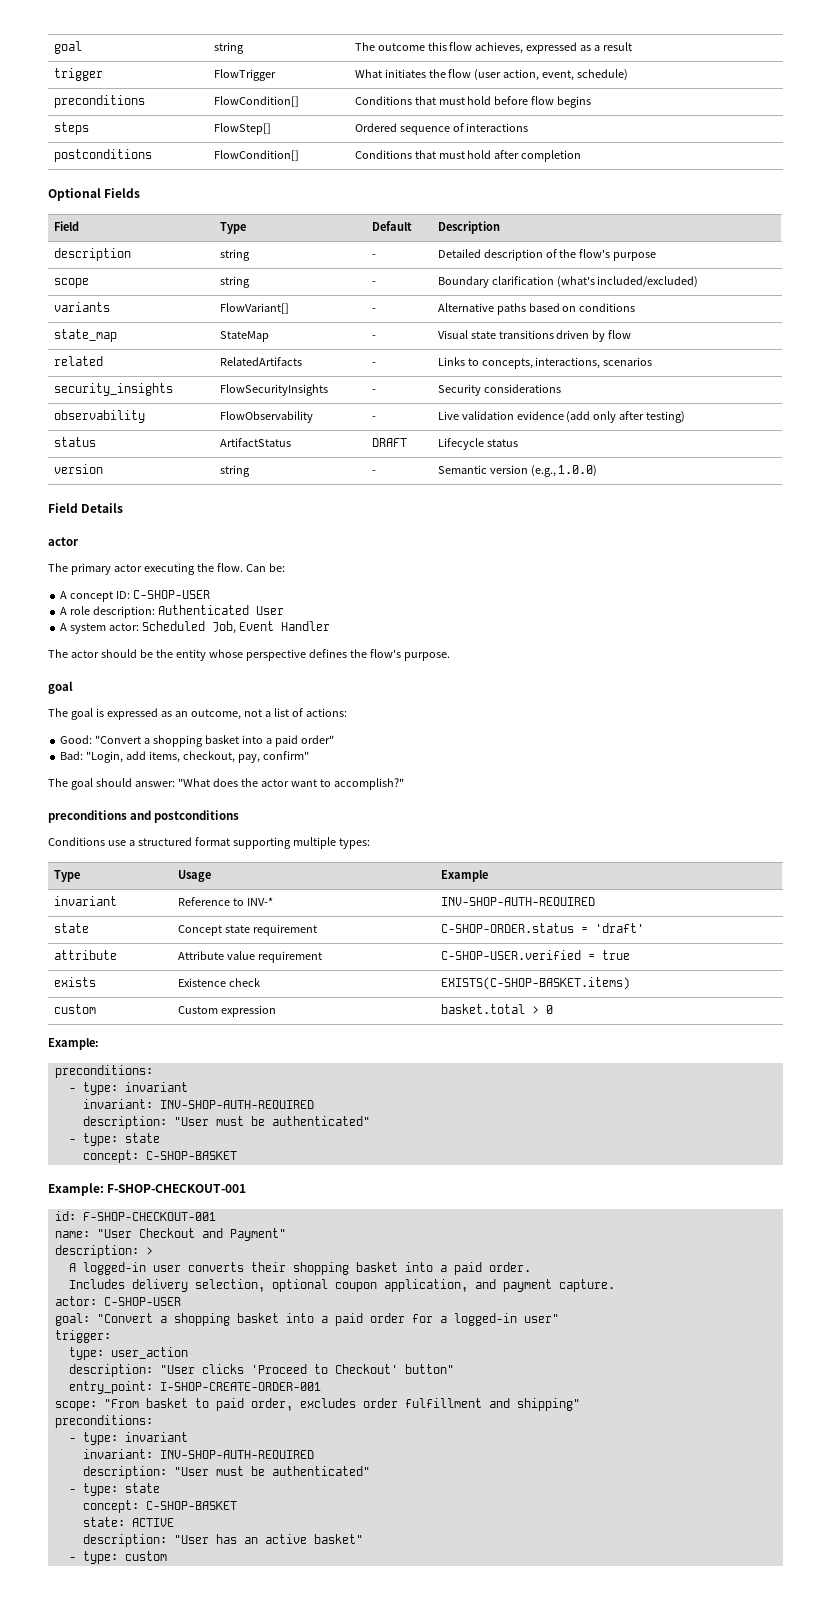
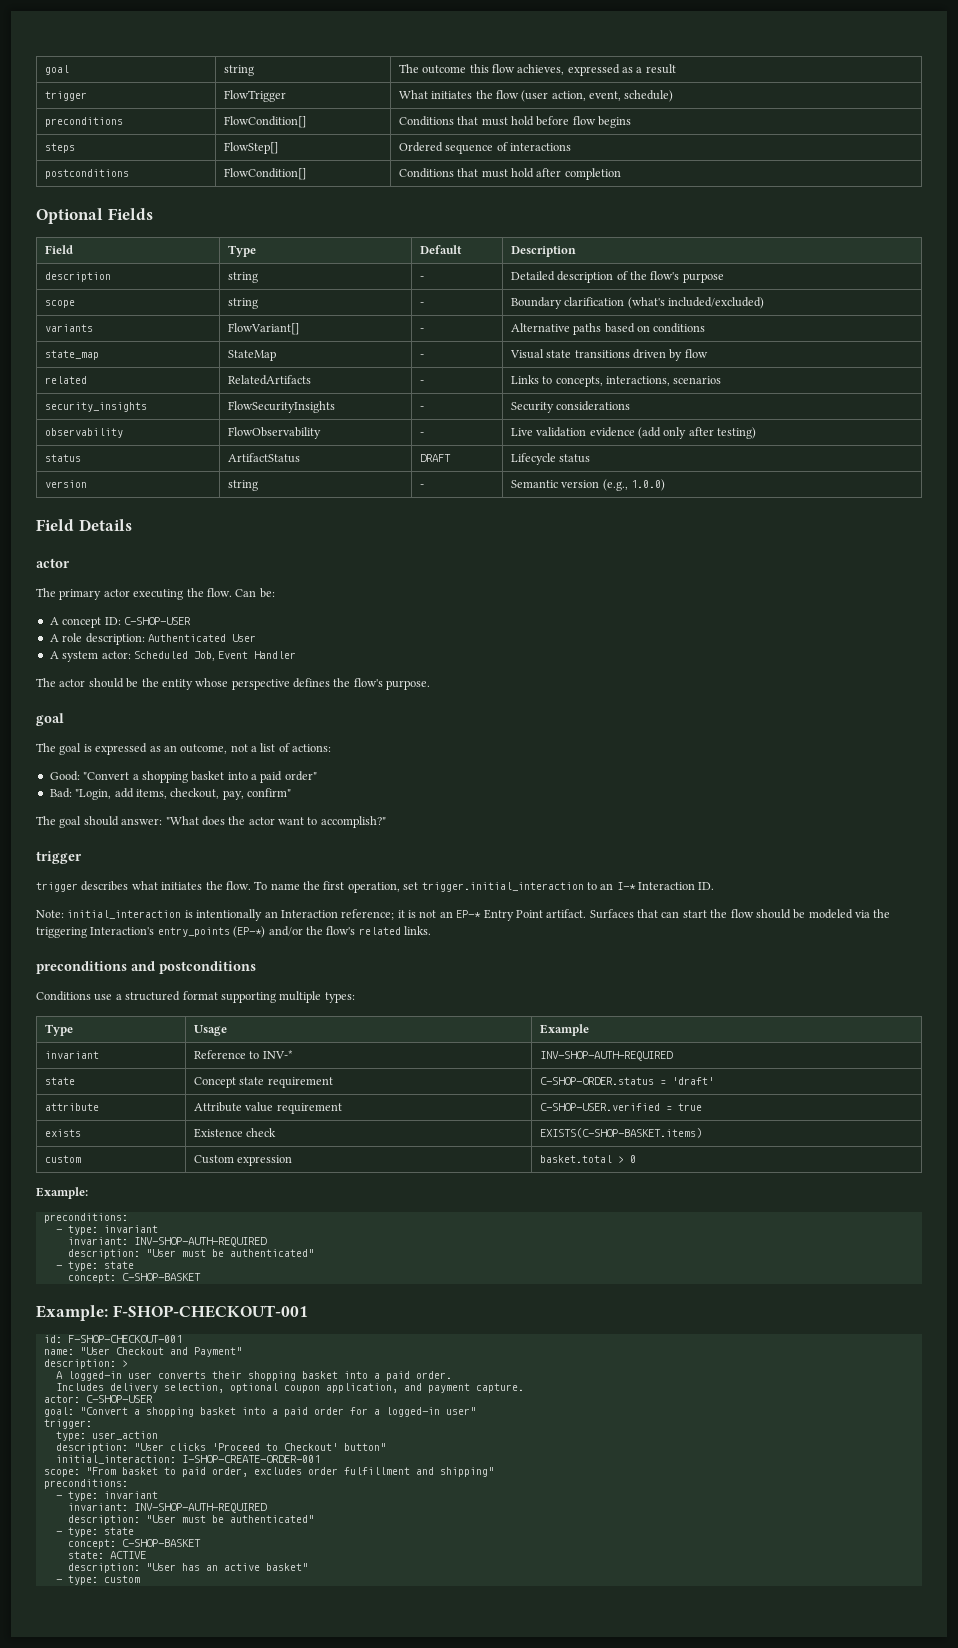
(404, 784) none -> [36,851,82,864] [36,881,715,893] [36,909,891,921] [36,926,431,938] // trigger // trigger describes what initiates the flow. To name the first operation, set trigger.initial_interaction to an I-* Interaction ID. // Note: initial_interaction is intentionally an Interaction reference; it is not an EP-* Entry Point artifact. Surfaces that can start the flow should be modeled via the triggering Interaction's entry_points (EP-*) and/or the flow's related links.
[68,1381,153,1394] entry_point: -> [55,1455,176,1464] initial_interaction:

